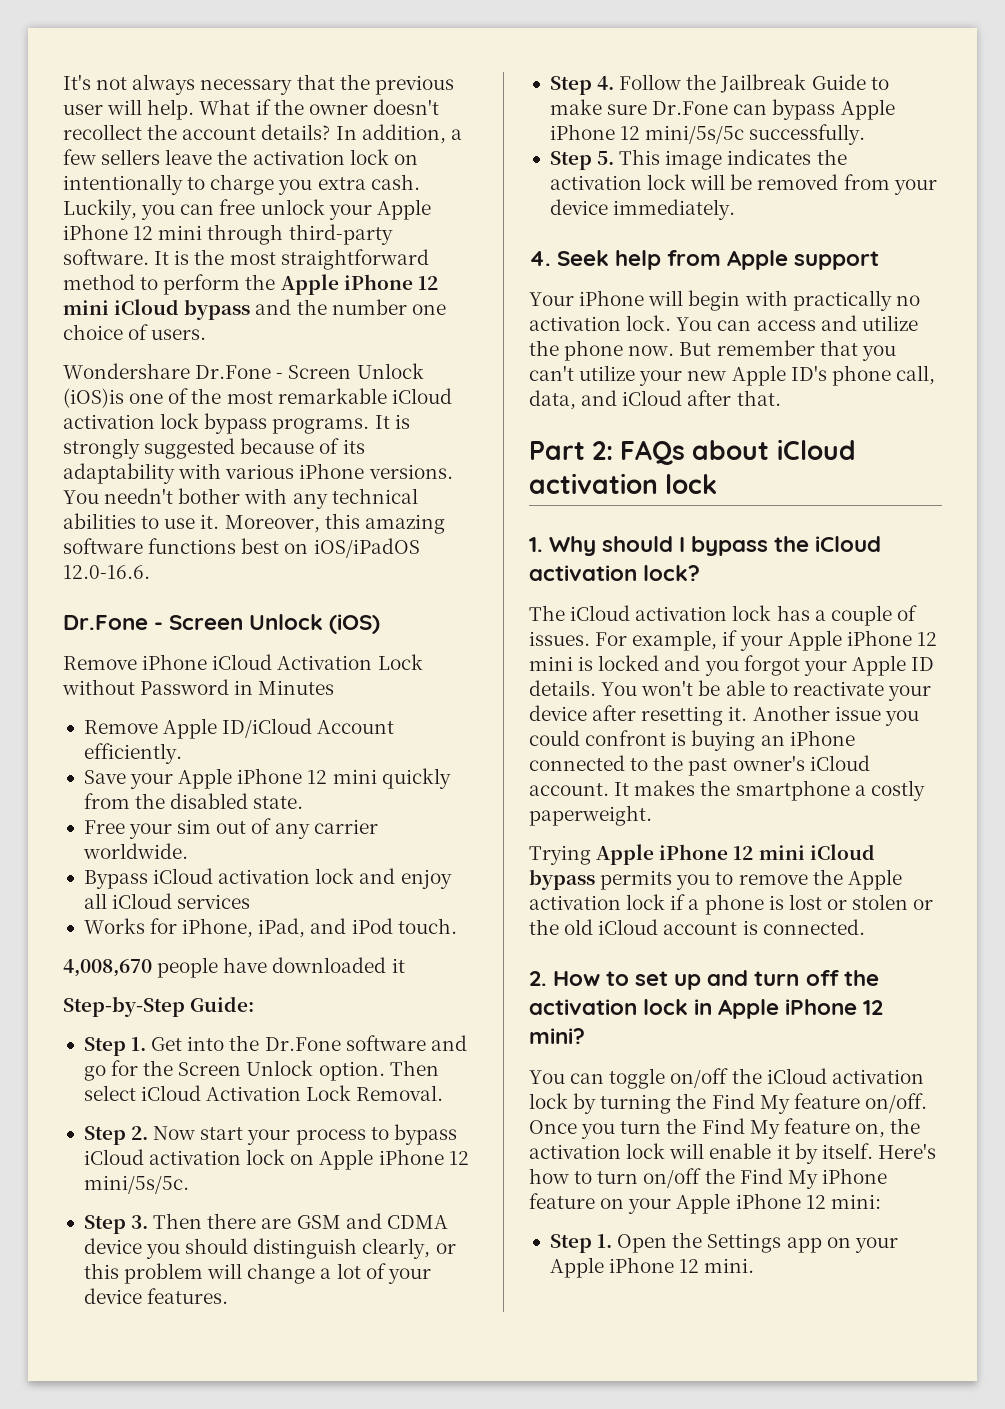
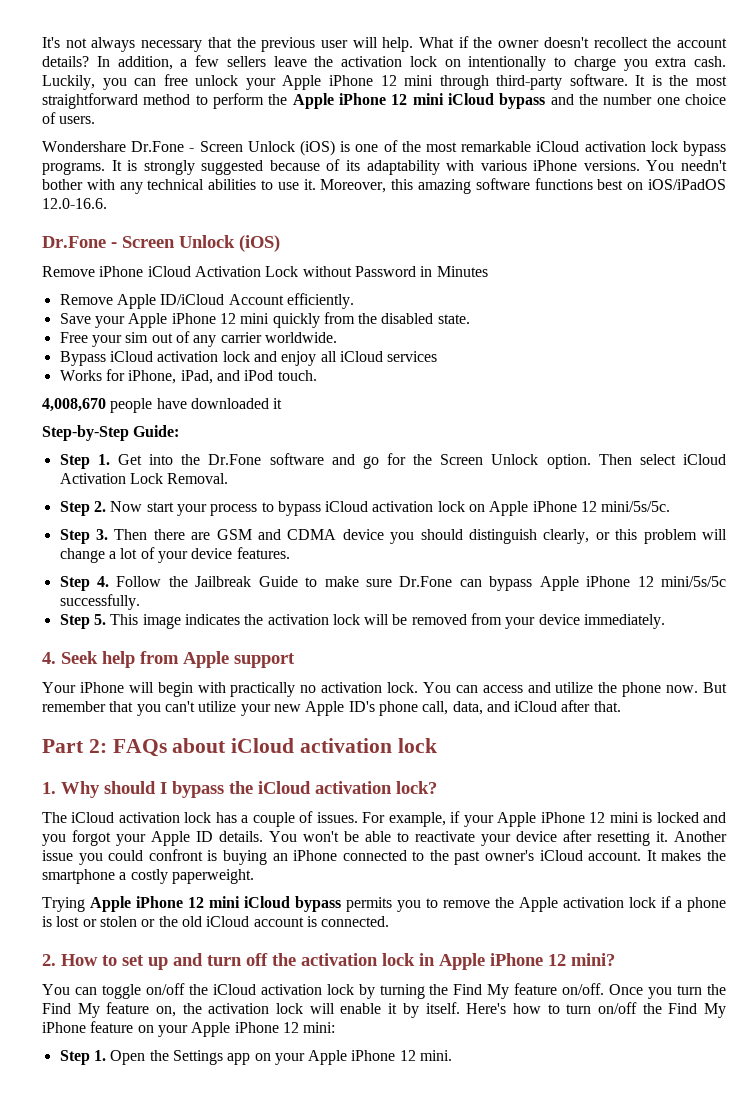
[63,388,124,408] (iOS)is -> [299,140,351,156] (iOS) is

